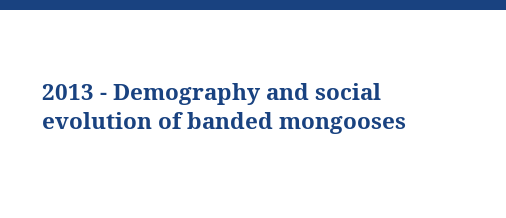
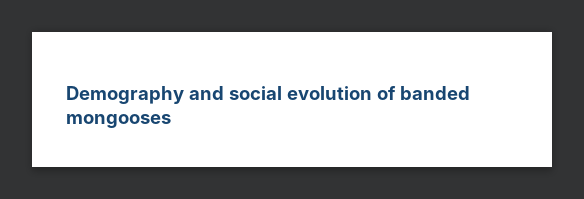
[42,84,108,100] 2013 - -> (66, 95) none

